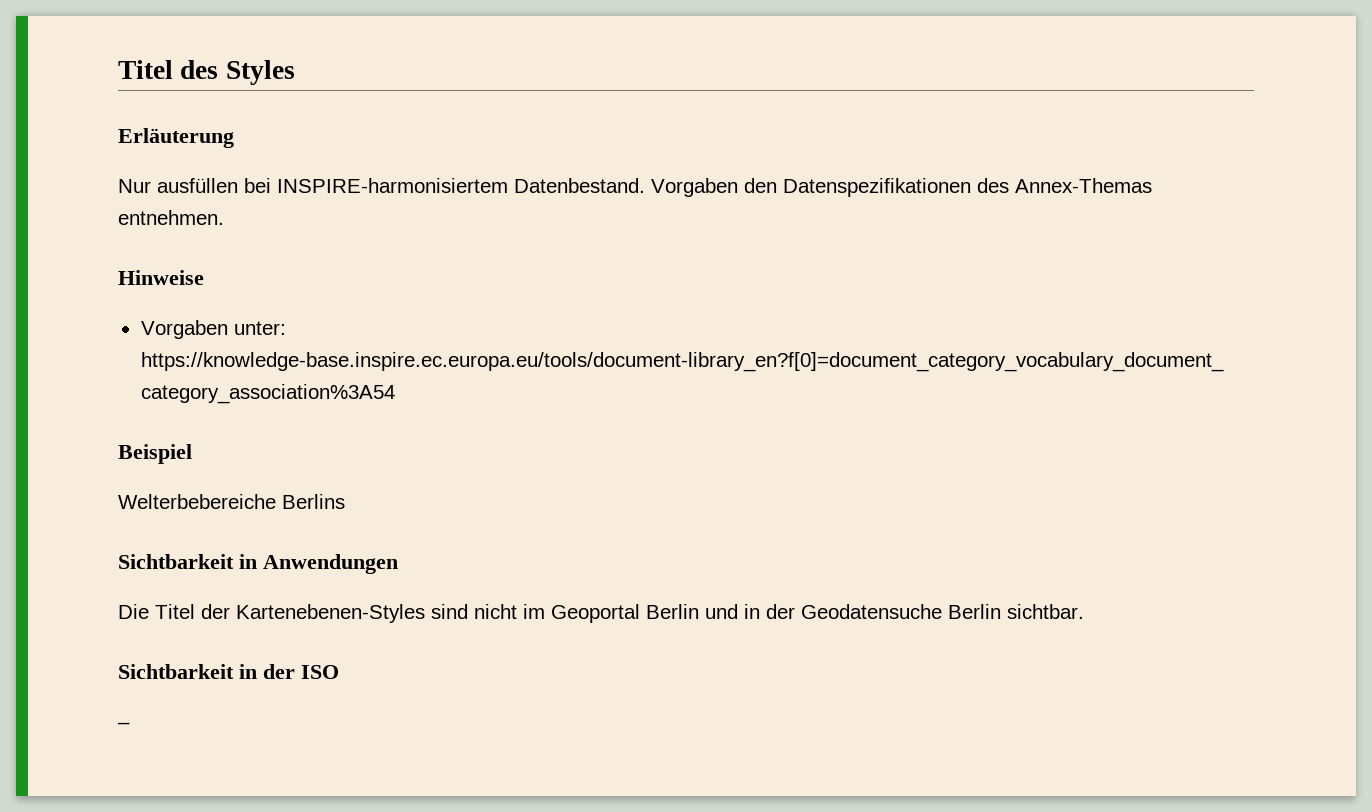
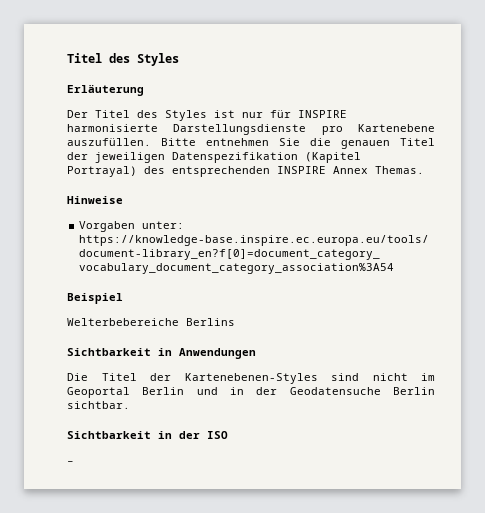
[118,178,1152,197] [118,210,224,225] Nur ausfüllen bei INSPIRE-harmonisiertem Datenbestand. Vorgaben den Datenspezifikationen des Annex-Themas entnehmen. -> [67,110,347,121] [67,124,435,135] [67,138,435,149] [67,152,361,163] [67,166,424,177] Der Titel des Styles ist nur für INSPIRE harmonisierte Darstellungsdienste pro Kartenebene auszufüllen. Bitte entnehmen Sie die genauen Titel der jeweiligen Datenspezifikation (Kapitel Portrayal) des entsprechenden INSPIRE Annex Themas.

